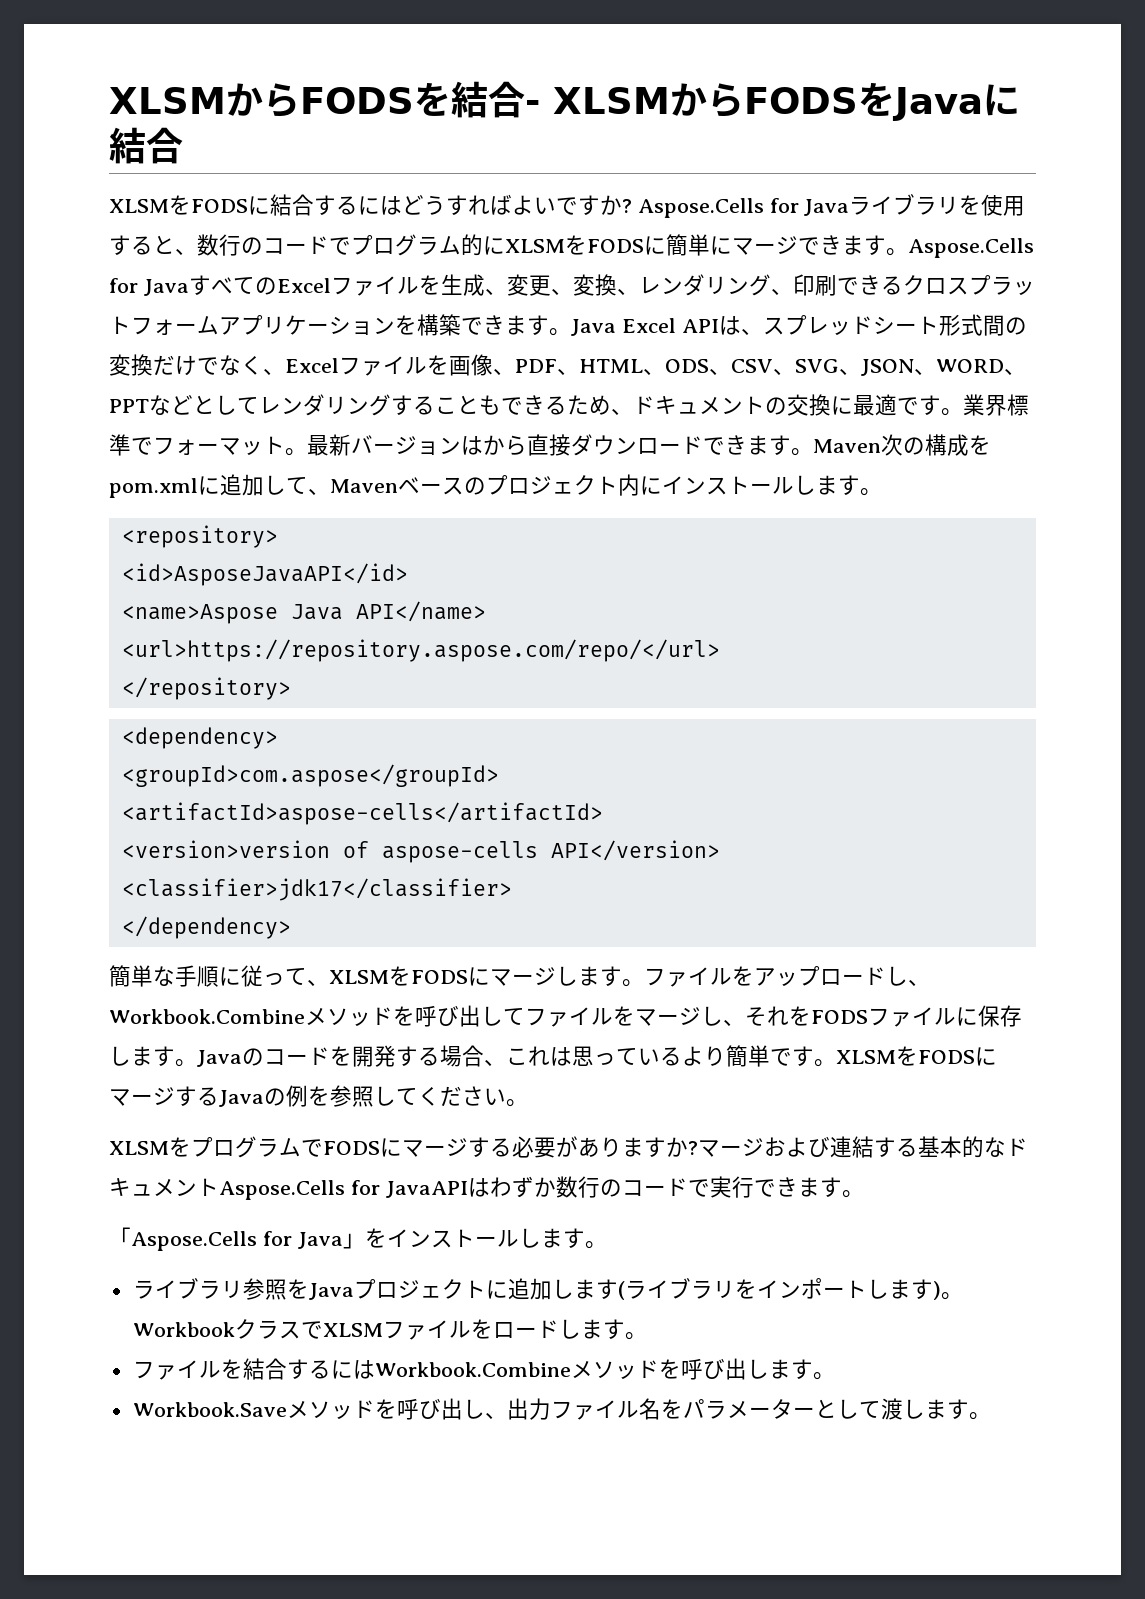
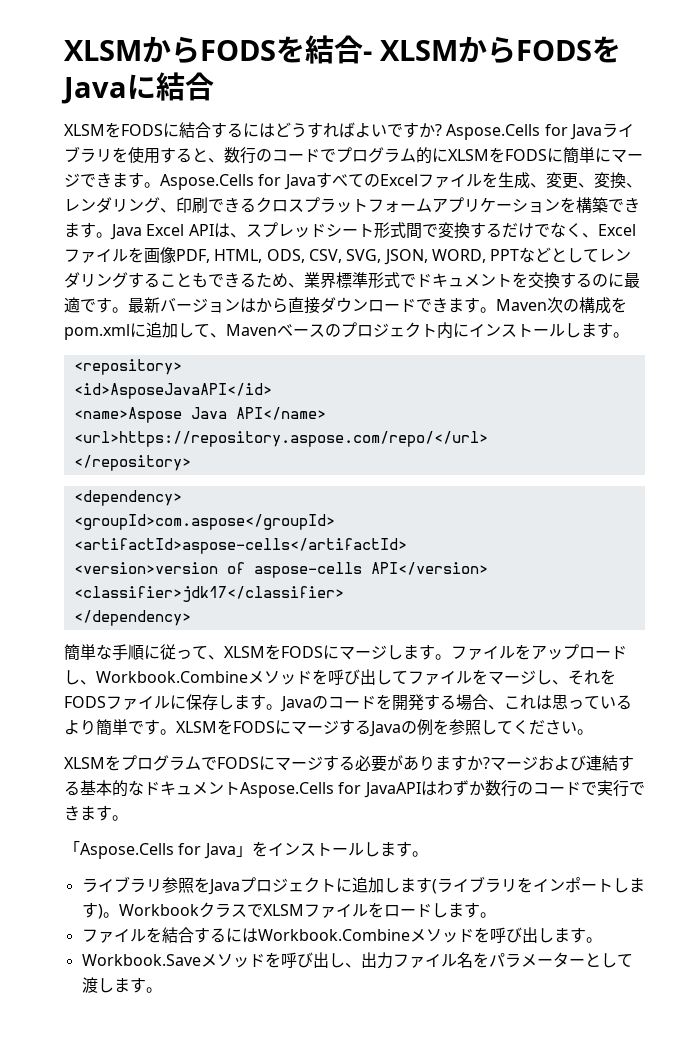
[1004,317,1027,335] [109,354,153,376] の変換 -> [421,222,502,239] で変換する
[493,359,1026,376] 、PDF、HTML、ODS、CSV、SVG、JSON、WORD、 -> [176,249,486,265] PDF, HTML, ODS, CSV, SVG, JSON, WORD,
[633,394,1029,416] [109,434,285,456] ドキュメントの交換に最適です。業界標準でフォーマット -> [304,272,640,289] [64,297,112,313] 業界標準形式でドキュメントを交換するのに最適です

